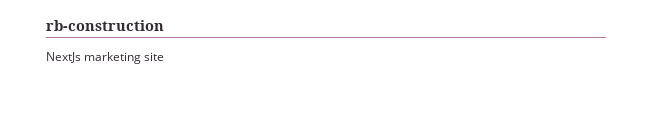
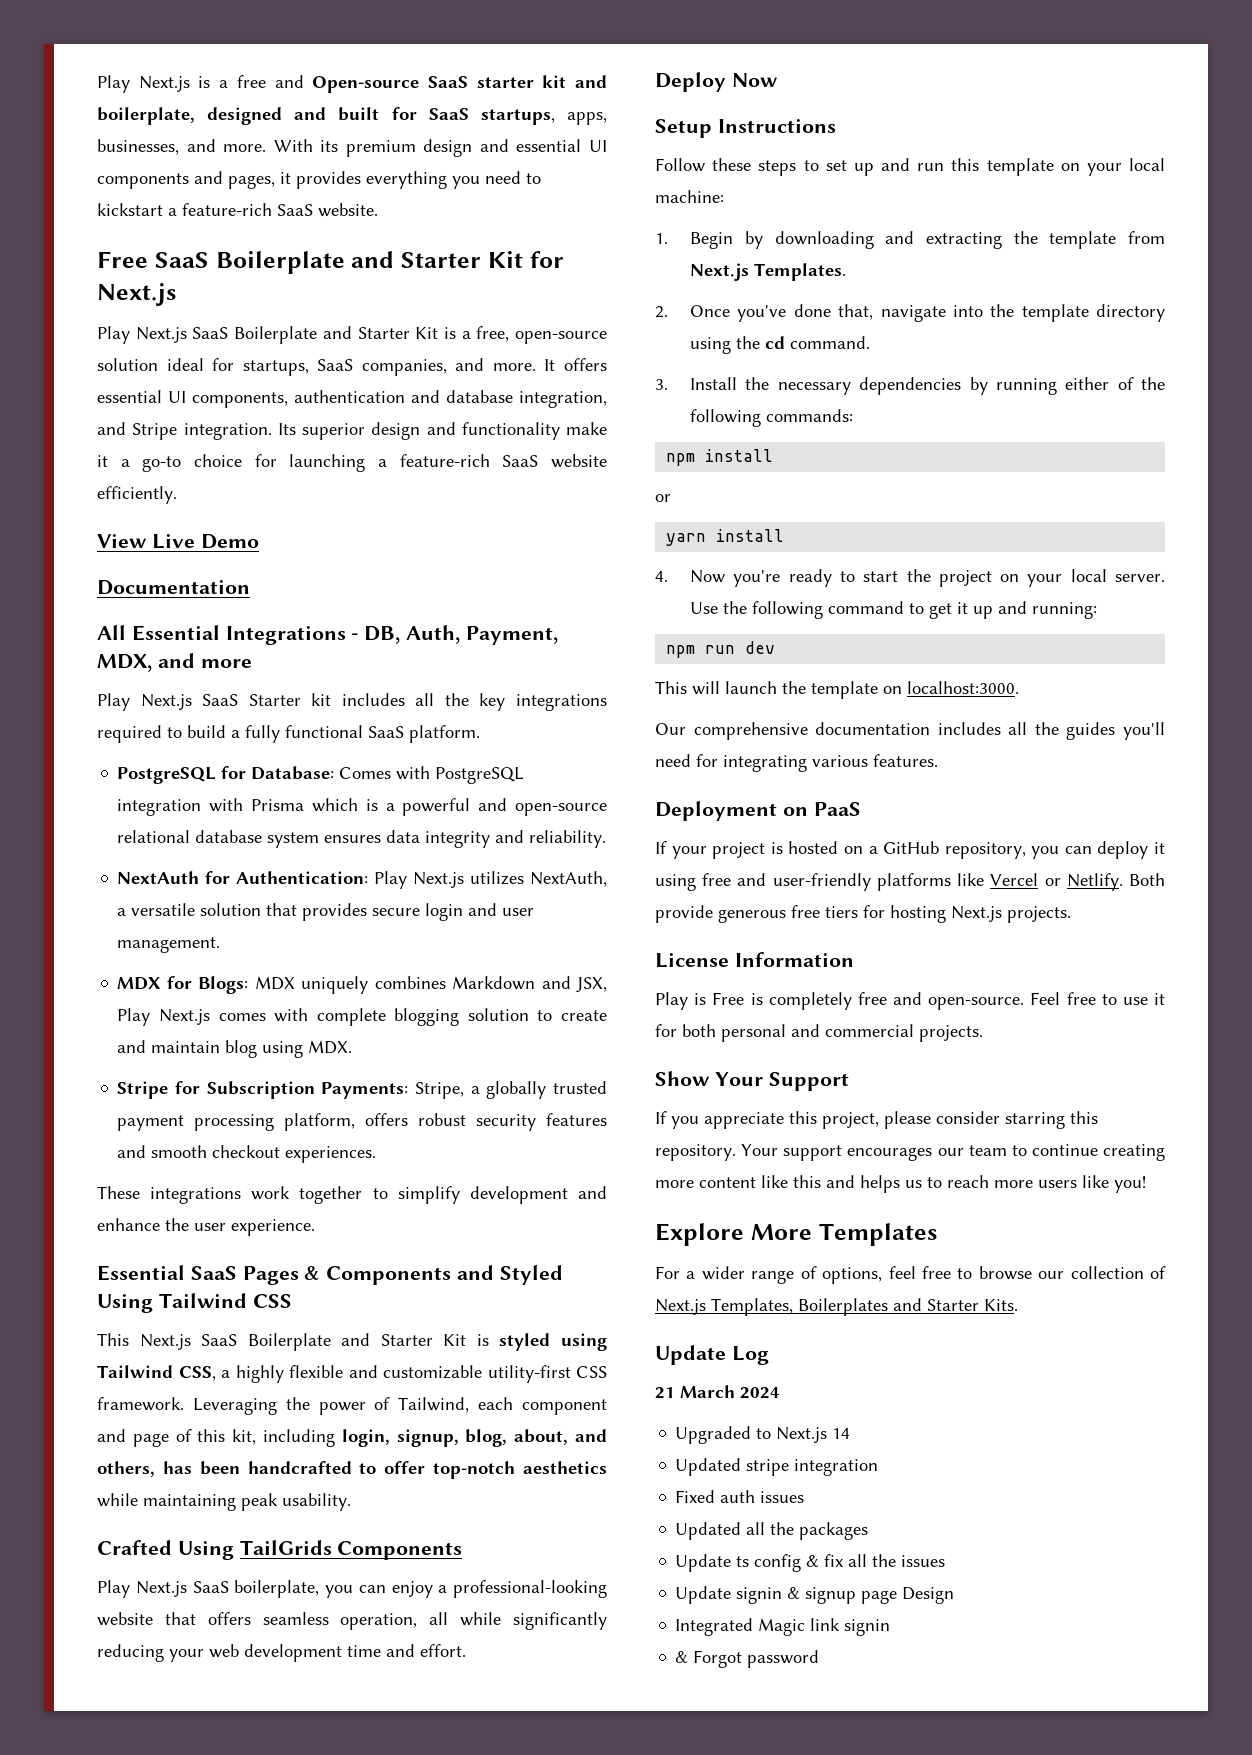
[46,20,164,31] [46,52,165,64] rb-construction // NextJs marketing site -> [97,75,607,93] [97,107,608,125] [97,139,607,157] [97,171,541,189] [97,203,378,217] [97,251,564,274] [97,283,176,306] [97,326,607,344] [97,358,607,376] [97,390,607,408] [97,422,607,440] [97,454,607,472] [97,486,177,504] [97,534,259,549] [97,580,250,595] [97,625,558,645] [97,653,252,672] [97,693,607,711] [97,725,480,743] [117,766,525,784] [117,798,607,816] [117,830,607,848] [117,871,607,889] [117,903,535,921] [117,937,221,953] [117,976,607,994] [117,1008,607,1026] [117,1040,353,1058] [117,1081,607,1099] [117,1113,607,1131] [117,1145,377,1163] [97,1186,608,1204] [97,1218,315,1236] [97,1265,563,1285] [97,1293,292,1313] [97,1333,607,1351] [97,1365,607,1383] [97,1397,607,1415] [97,1429,607,1447] [97,1461,607,1479] [97,1493,351,1511] [97,1540,463,1560] [97,1580,607,1598] [97,1612,607,1630] [97,1644,466,1662] [655,72,778,92] [655,119,836,138] [655,158,1165,176] [655,190,724,203] [655,231,1165,249] [690,263,847,281] [655,304,1165,322] [690,336,871,354] [655,377,1165,395] [690,409,854,427] [666,449,774,466] [655,494,671,502] [666,529,785,546] [655,569,1165,587] [690,601,1098,619] [666,641,776,658] [655,681,1019,699] [655,722,1165,740] [655,754,938,772] [655,801,861,821] [655,841,1165,859] [655,873,1165,891] [655,905,1071,923] [655,952,854,968] [655,992,1165,1010] [655,1024,983,1042] [655,1071,849,1091] [655,1111,1098,1129] [655,1144,1165,1161] [655,1175,1146,1193] [655,1223,937,1246] [655,1266,1166,1284] [655,1298,1018,1316] [655,1345,769,1365] [655,1385,780,1399] [675,1426,851,1444] [675,1458,879,1476] [675,1490,805,1503] [675,1522,869,1540] [675,1554,946,1572] [675,1586,955,1604] [675,1618,891,1636] [675,1650,820,1668] Play Next.js is a free and Open-source SaaS starter kit and boilerplate, designed and built for SaaS startups, apps, businesses, and more. With its premium design and essential UI components and pages, it provides everything you need to kickstart a feature-rich SaaS website. // Free SaaS Boilerplate and Starter Kit for Next.js // Play Next.js SaaS Boilerplate and Starter Kit is a free, open-source solution ideal for startups, SaaS companies, and more. It offers essential UI components, authentication and database integration, and Stripe integration. Its superior design and functionality make it a go-to choice for launching a feature-rich SaaS website efficiently. // View Live Demo // Documentation // All Essential Integrations - DB, Auth, Payment, MDX, and more // Play Next.js SaaS Starter kit includes all the key integrations required to build a fully functional SaaS platform. // PostgreSQL for Database: Comes with PostgreSQL integration with Prisma which is a powerful and open-source relational database system ensures data integrity and reliability. // NextAuth for Authentication: Play Next.js utilizes NextAuth, a versatile solution that provides secure login and user management. // MDX for Blogs: MDX uniquely combines Markdown and JSX, Play Next.js comes with complete blogging solution to create and maintain blog using MDX. // Stripe for Subscription Payments: Stripe, a globally trusted payment processing platform, offers robust security features and smooth checkout experiences. // These integrations work together to simplify development and enhance the user experience. // Essential SaaS Pages & Components and Styled Using Tailwind CSS // This Next.js SaaS Boilerplate and Starter Kit is styled using Tailwind CSS, a highly flexible and customizable utility-first CSS framework. Leveraging the power of Tailwind, each component and page of this kit, including login, signup, blog, about, and others, has been handcrafted to offer top-notch aesthetics while maintaining peak usability. // Crafted Using TailGrids Components // Play Next.js SaaS boilerplate, you can enjoy a professional-looking website that offers seamless operation, all while significantly reducing your web development time and effort. // Deploy Now // Setup Instructions // Follow these steps to set up and run this template on your local machine: // 1. Begin by downloading and extracting the template from Next.js Templates. // 2. Once you've done that, navigate into the template directory using the cd command. // 3. Install the necessary dependencies by running either of the following commands: // npm install // or // yarn install // 4. Now you're ready to start the project on your local server. Use the following command to get it up and running: // npm run dev // This will launch the template on localhost:3000. // Our comprehensive documentation includes all the guides you'll need for integrating various features. // Deployment on PaaS // If your project is hosted on a GitHub repository, you can deploy it using free and user-friendly platforms like Vercel or Netlify. Both provide generous free tiers for hosting Next.js projects. // License Information // Play is Free is completely free and open-source. Feel free to use it for both personal and commercial projects. // Show Your Support // If you appreciate this project, please consider starring this repository. Your support encourages our team to continue creating more content like this and helps us to reach more users like you! // Explore More Templates // For a wider range of options, feel free to browse our collection of Next.js Templates, Boilerplates and Starter Kits. // Update Log // 21 March 2024 // Upgraded to Next.js 14 // Updated stripe integration // Fixed auth issues // Updated all the packages // Update ts config & fix all the issues // Update signin & signup page Design // Integrated Magic link signin // & Forgot password

